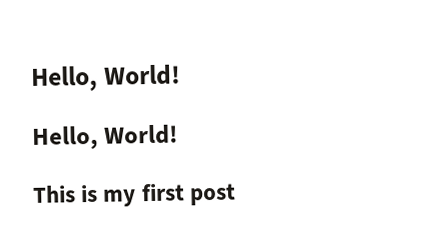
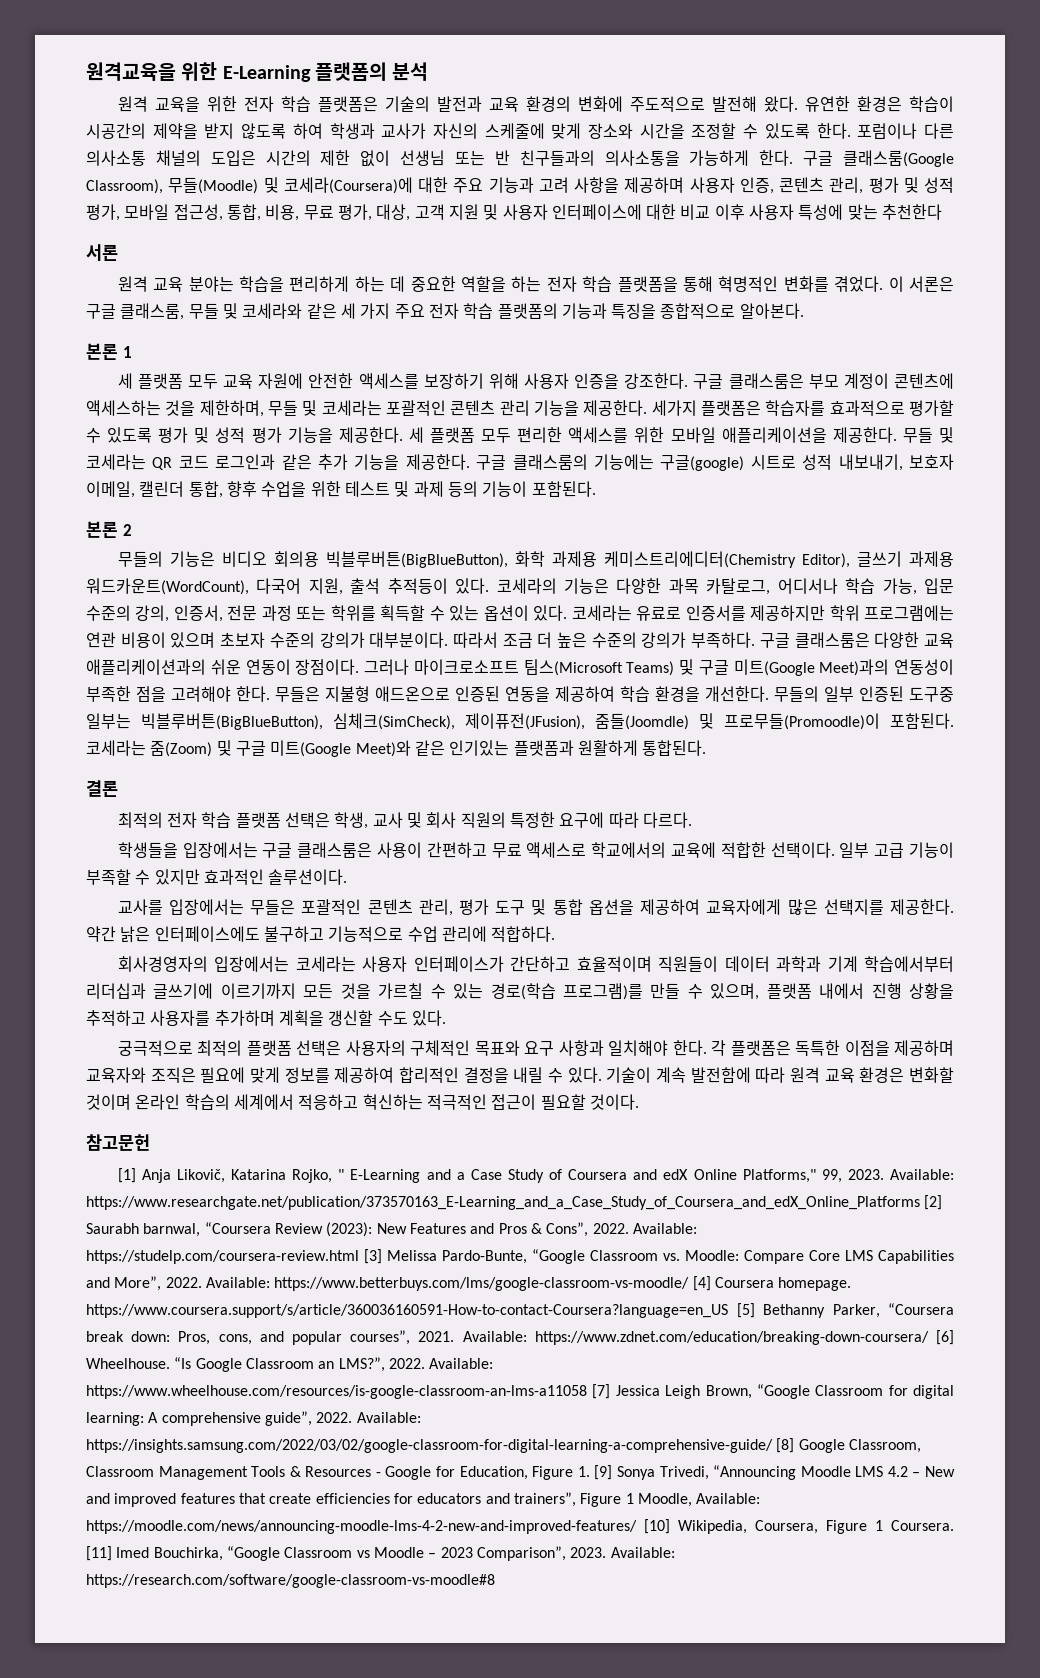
[31,64,181,92] [31,124,178,150] [32,183,236,207] Hello, World! // Hello, World! // This is my first post -> [86,62,429,82] [117,96,955,112] [86,123,955,139] [86,150,954,167] [86,177,954,194] [86,204,943,221] [86,244,118,261] [117,276,954,292] [86,303,804,320] [86,343,132,360] [117,373,955,389] [86,400,955,417] [86,427,954,443] [86,454,954,471] [86,481,596,498] [86,521,132,538] [117,551,955,568] [86,578,955,595] [86,605,955,622] [86,632,955,648] [86,659,954,676] [86,686,954,702] [86,713,954,730] [86,740,707,757] [86,780,118,797] [117,812,692,829] [117,842,954,858] [86,869,348,885] [117,899,955,916] [86,926,556,943] [117,956,954,972] [86,983,954,1000] [86,1010,446,1026] [117,1040,955,1056] [86,1067,954,1083] [86,1094,639,1110] [86,1134,150,1151] [117,1168,955,1183] [86,1195,943,1210] [86,1222,697,1237] [86,1249,954,1264] [86,1276,852,1291] [86,1303,954,1318] [86,1330,954,1345] [86,1357,494,1372] [86,1384,954,1399] [86,1411,421,1426] [86,1438,921,1453] [86,1465,955,1480] [86,1492,761,1507] [86,1519,954,1534] [86,1546,675,1561] [86,1574,495,1588] 원격교육을 위한 E-Learning 플랫폼의 분석 // 원격 교육을 위한 전자 학습 플랫폼은 기술의 발전과 교육 환경의 변화에 주도적으로 발전해 왔다. 유연한 환경은 학습이 시공간의 제약을 받지 않도록 하여 학생과 교사가 자신의 스케줄에 맞게 장소와 시간을 조정할 수 있도록 한다. 포럼이나 다른 의사소통 채널의 도입은 시간의 제한 없이 선생님 또는 반 친구들과의 의사소통을 가능하게 한다. 구글 클래스룸(Google Classroom), 무들(Moodle) 및 코세라(Coursera)에 대한 주요 기능과 고려 사항을 제공하며 사용자 인증, 콘텐츠 관리, 평가 및 성적 평가, 모바일 접근성, 통합, 비용, 무료 평가, 대상, 고객 지원 및 사용자 인터페이스에 대한 비교 이후 사용자 특성에 맞는 추천한다 // 서론 // 원격 교육 분야는 학습을 편리하게 하는 데 중요한 역할을 하는 전자 학습 플랫폼을 통해 혁명적인 변화를 겪었다. 이 서론은 구글 클래스룸, 무들 및 코세라와 같은 세 가지 주요 전자 학습 플랫폼의 기능과 특징을 종합적으로 알아본다. // 본론 1 // 세 플랫폼 모두 교육 자원에 안전한 액세스를 보장하기 위해 사용자 인증을 강조한다. 구글 클래스룸은 부모 계정이 콘텐츠에 액세스하는 것을 제한하며, 무들 및 코세라는 포괄적인 콘텐츠 관리 기능을 제공한다. 세가지 플랫폼은 학습자를 효과적으로 평가할 수 있도록 평가 및 성적 평가 기능을 제공한다. 세 플랫폼 모두 편리한 액세스를 위한 모바일 애플리케이션을 제공한다. 무들 및 코세라는 QR 코드 로그인과 같은 추가 기능을 제공한다. 구글 클래스룸의 기능에는 구글(google) 시트로 성적 내보내기, 보호자 이메일, 캘린더 통합, 향후 수업을 위한 테스트 및 과제 등의 기능이 포함된다. // 본론 2 // 무들의 기능은 비디오 회의용 빅블루버튼(BigBlueButton), 화학 과제용 케미스트리에디터(Chemistry Editor), 글쓰기 과제용 워드카운트(WordCount), 다국어 지원, 출석 추적등이 있다. 코세라의 기능은 다양한 과목 카탈로그, 어디서나 학습 가능, 입문 수준의 강의, 인증서, 전문 과정 또는 학위를 획득할 수 있는 옵션이 있다. 코세라는 유료로 인증서를 제공하지만 학위 프로그램에는 연관 비용이 있으며 초보자 수준의 강의가 대부분이다. 따라서 조금 더 높은 수준의 강의가 부족하다. 구글 클래스룸은 다양한 교육 애플리케이션과의 쉬운 연동이 장점이다. 그러나 마이크로소프트 팀스(Microsoft Teams) 및 구글 미트(Google Meet)과의 연동성이 부족한 점을 고려해야 한다. 무들은 지불형 애드온으로 인증된 연동을 제공하여 학습 환경을 개선한다. 무들의 일부 인증된 도구중 일부는 빅블루버튼(BigBlueButton), 심체크(SimCheck), 제이퓨전(JFusion), 줌들(Joomdle) 및 프로무들(Promoodle)이 포함된다. 코세라는 줌(Zoom) 및 구글 미트(Google Meet)와 같은 인기있는 플랫폼과 원활하게 통합된다. // 결론 // 최적의 전자 학습 플랫폼 선택은 학생, 교사 및 회사 직원의 특정한 요구에 따라 다르다. // 학생들을 입장에서는 구글 클래스룸은 사용이 간편하고 무료 액세스로 학교에서의 교육에 적합한 선택이다. 일부 고급 기능이 부족할 수 있지만 효과적인 솔루션이다. // 교사를 입장에서는 무들은 포괄적인 콘텐츠 관리, 평가 도구 및 통합 옵션을 제공하여 교육자에게 많은 선택지를 제공한다. 약간 낡은 인터페이스에도 불구하고 기능적으로 수업 관리에 적합하다. // 회사경영자의 입장에서는 코세라는 사용자 인터페이스가 간단하고 효율적이며 직원들이 데이터 과학과 기계 학습에서부터 리더십과 글쓰기에 이르기까지 모든 것을 가르칠 수 있는 경로(학습 프로그램)를 만들 수 있으며, 플랫폼 내에서 진행 상황을 추적하고 사용자를 추가하며 계획을 갱신할 수도 있다. // 궁극적으로 최적의 플랫폼 선택은 사용자의 구체적인 목표와 요구 사항과 일치해야 한다. 각 플랫폼은 독특한 이점을 제공하며 교육자와 조직은 필요에 맞게 정보를 제공하여 합리적인 결정을 내릴 수 있다. 기술이 계속 발전함에 따라 원격 교육 환경은 변화할 것이며 온라인 학습의 세계에서 적응하고 혁신하는 적극적인 접근이 필요할 것이다. // 참고문헌 // [1] Anja Likovič, Katarina Rojko, " E-Learning and a Case Study of Coursera and edX Online Platforms," 99, 2023. Available: https://www.researchgate.net/publication/373570163_E-Learning_and_a_Case_Study_of_Coursera_and_edX_Online_Platforms [2] Saurabh barnwal, “Coursera Review (2023): New Features and Pros & Cons”, 2022. Available: https://studelp.com/coursera-review.html [3] Melissa Pardo-Bunte, “Google Classroom vs. Moodle: Compare Core LMS Capabilities and More”, 2022. Available: https://www.betterbuys.com/lms/google-classroom-vs-moodle/ [4] Coursera homepage. https://www.coursera.support/s/article/360036160591-How-to-contact-Coursera?language=en_US [5] Bethanny Parker, “Coursera break down: Pros, cons, and popular courses”, 2021. Available: https://www.zdnet.com/education/breaking-down-coursera/ [6] Wheelhouse. “Is Google Classroom an LMS?”, 2022. Available: https://www.wheelhouse.com/resources/is-google-classroom-an-lms-a11058 [7] Jessica Leigh Brown, “Google Classroom for digital learning: A comprehensive guide”, 2022. Available: https://insights.samsung.com/2022/03/02/google-classroom-for-digital-learning-a-comprehensive-guide/ [8] Google Classroom, Classroom Management Tools & Resources - Google for Education, Figure 1. [9] Sonya Trivedi, “Announcing Moodle LMS 4.2 – New and improved features that create efficiencies for educators and trainers”, Figure 1 Moodle, Available: https://moodle.com/news/announcing-moodle-lms-4-2-new-and-improved-features/ [10] Wikipedia, Coursera, Figure 1 Coursera. [11] Imed Bouchirka, “Google Classroom vs Moodle – 2023 Comparison”, 2023. Available: https://research.com/software/google-classroom-vs-moodle#8

